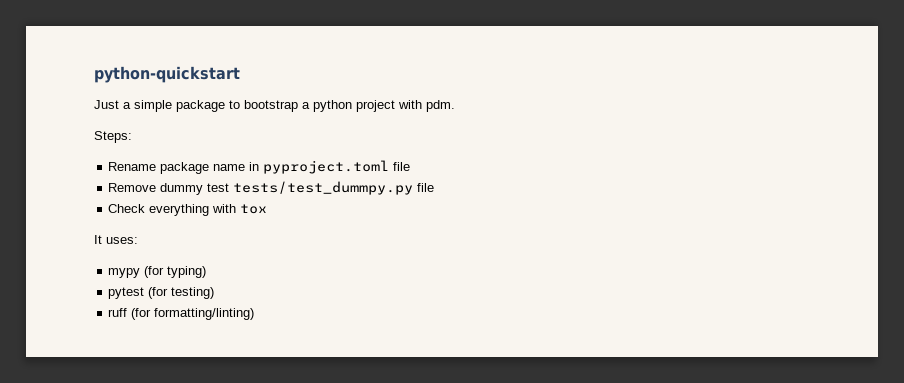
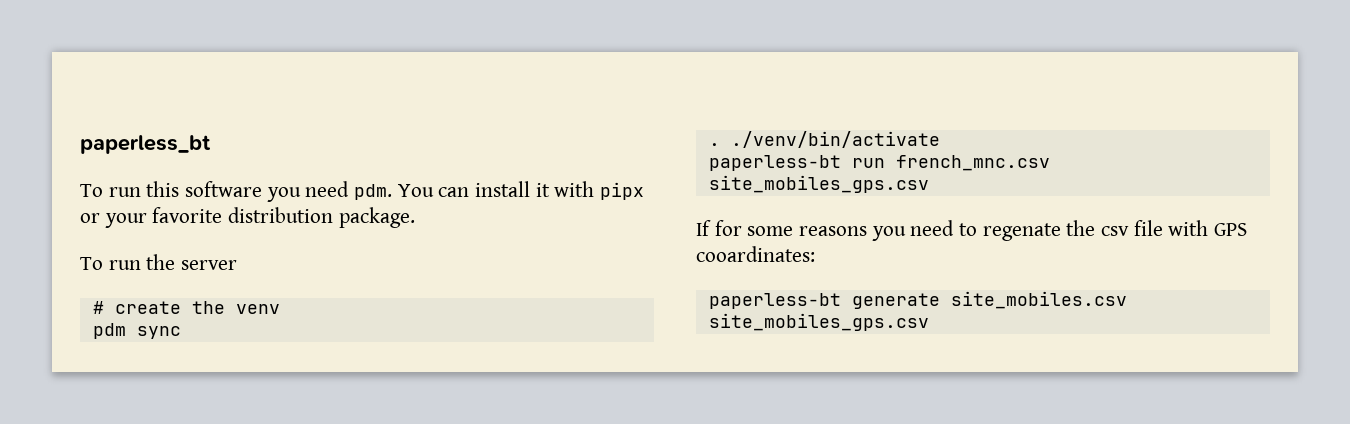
[94,66,240,83] [94,100,455,112] [94,131,132,143] [108,160,411,174] [108,181,435,195] [108,204,268,216] [94,235,138,244] [108,266,207,278] [108,287,215,299] [108,308,255,320] python-quickstart // Just a simple package to bootstrap a python project with pdm. // Steps: // Rename package name in pyproject.toml file // Remove dummy test tests/test_dummpy.py file // Check everything with tox // It uses: // mypy (for typing) // pytest (for testing) // ruff (for formatting/linting) -> [80,135,211,154] [80,181,645,202] [80,207,415,228] [80,254,238,270] [92,301,280,314] [92,323,181,339] [708,131,940,148] [708,155,1050,171] [708,175,929,193] [696,220,1248,241] [696,246,815,262] [708,291,1127,309] [708,313,929,331] paperless_bt // To run this software you need pdm. You can install it with pipx or your favorite distribution package. // To run the server // # create the venv // pdm sync // . ./venv/bin/activate // paperless-bt run french_mnc.csv site_mobiles_gps.csv // If for some reasons you need to regenate the csv file with GPS cooardinates: // paperless-bt generate site_mobiles.csv site_mobiles_gps.csv

